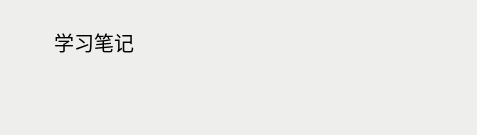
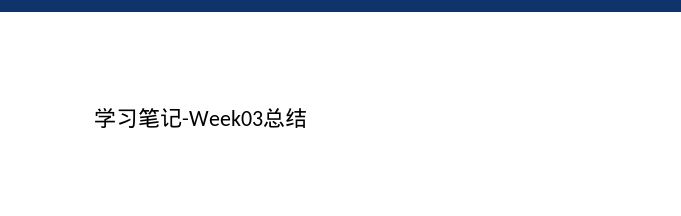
(134, 43) none -> [182,108,307,128] -Week03总结

